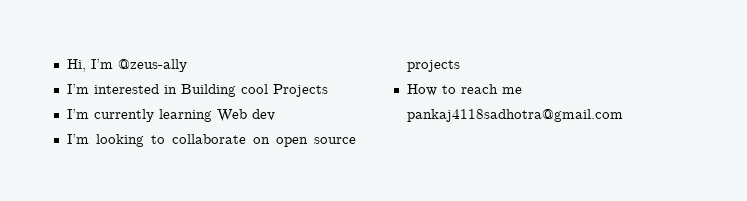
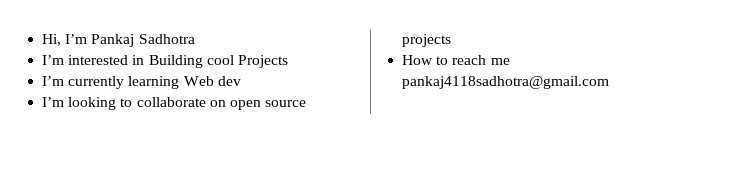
[117,59,187,72] @zeus-ally -> [91,34,195,47] Pankaj Sadhotra

